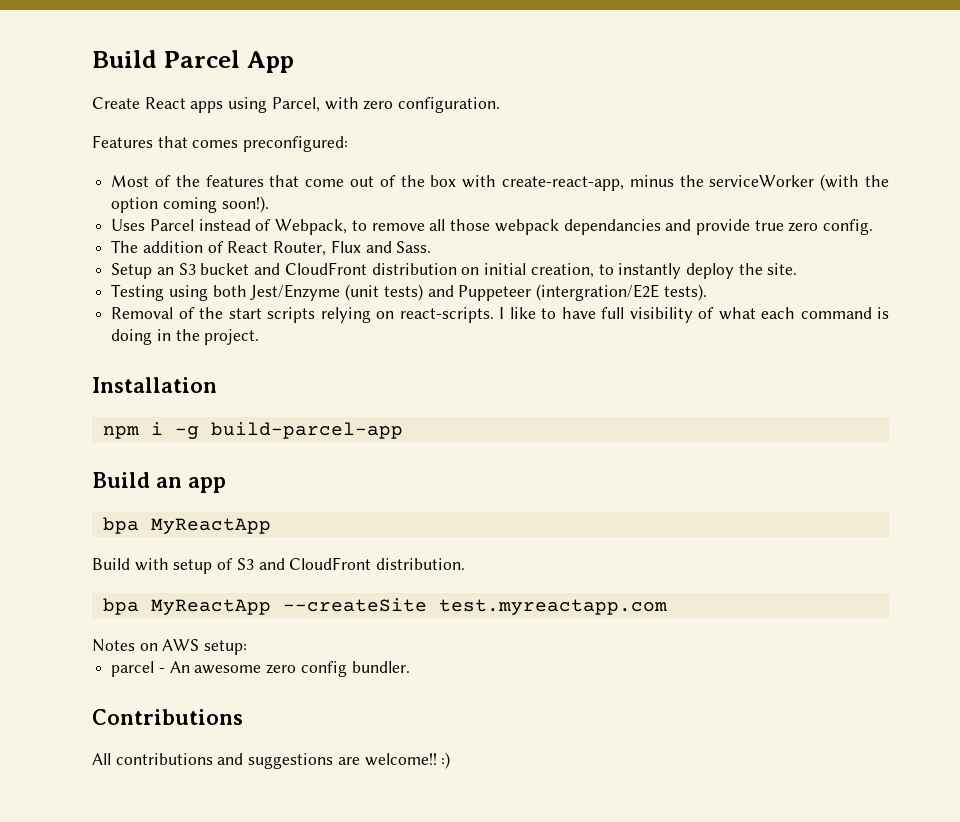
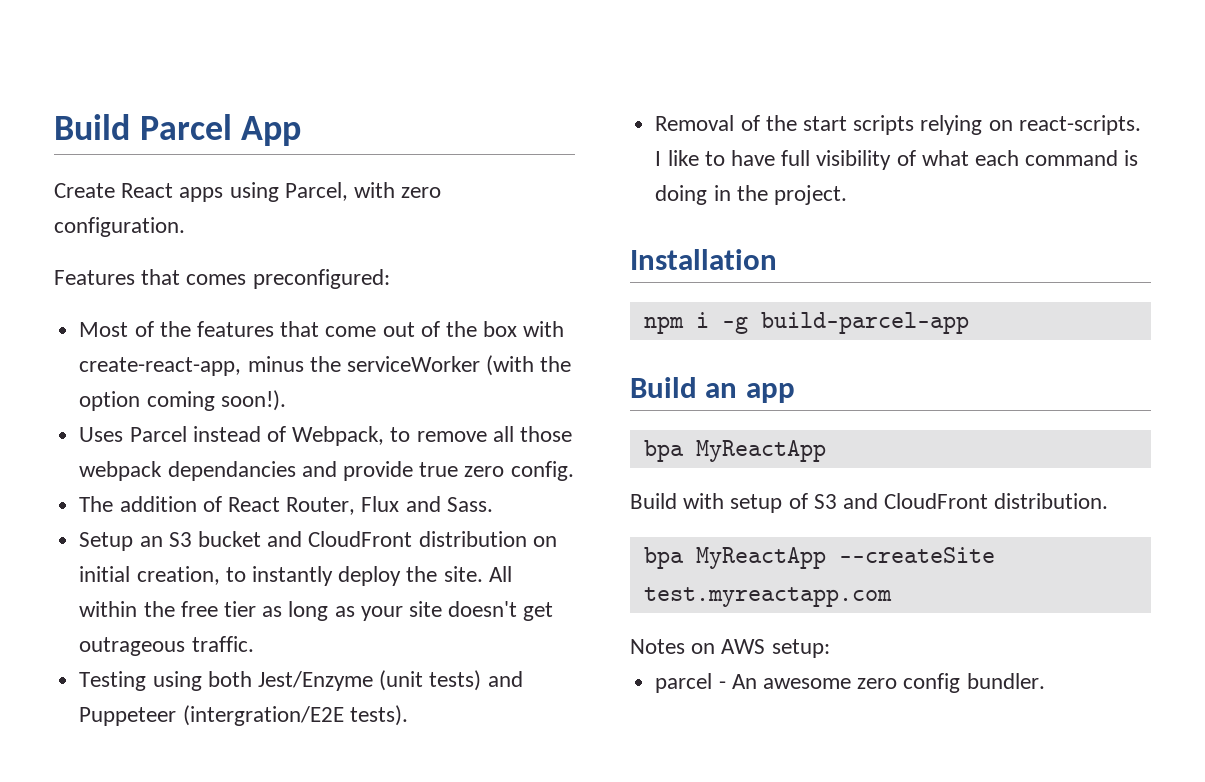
(798, 269) none -> [488,566,512,582] [79,601,554,621] [79,636,254,656] All within the free tier as long as your site doesn't get outrageous traffic.
[92,709,243,725] [92,752,451,769] // Contributions // All contributions and suggestions are welcome!! :) -> (1045, 681) none

